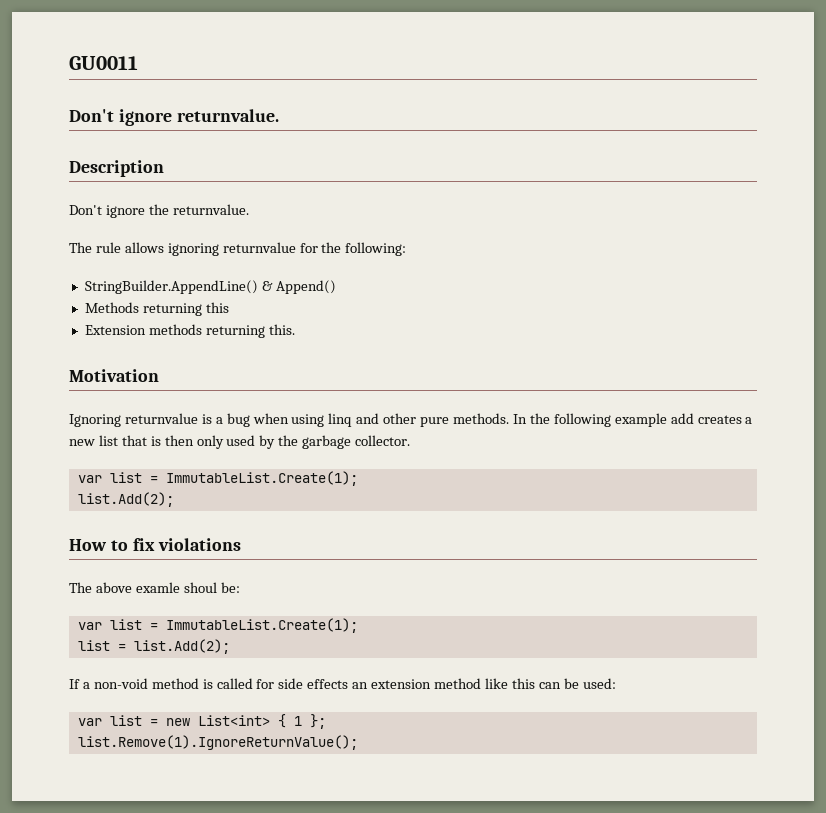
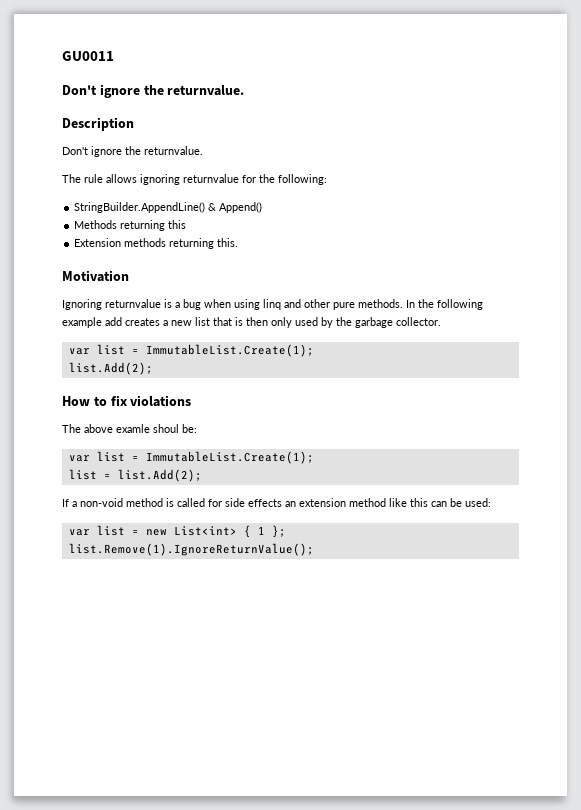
(172, 117) none -> [143,85,164,95] the

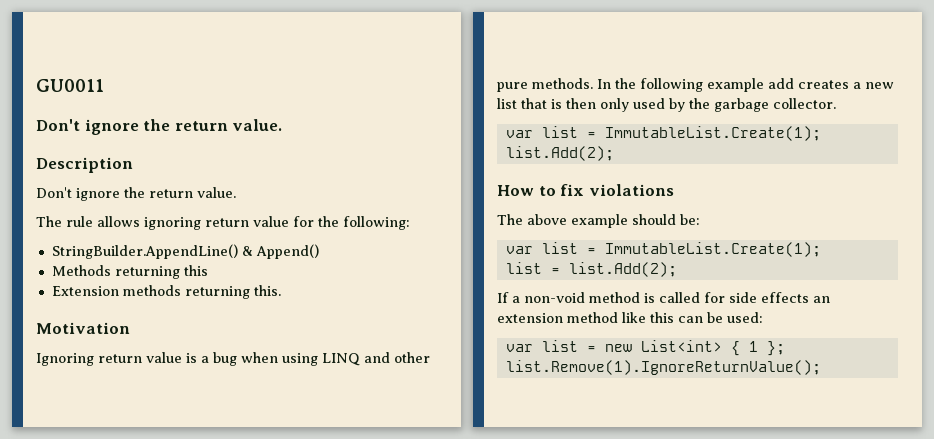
[167,85,245,96] returnvalue. -> [174,119,283,131] return value.
[144,146,203,155] returnvalue. -> [149,187,236,198] return value.
[183,174,239,183] returnvalue -> [205,216,289,227] return value
[105,299,161,308] returnvalue -> [98,352,182,363] return value
[263,299,281,310] linq -> [322,353,360,366] LINQ
[116,424,179,433] examle shoul -> [571,214,676,228] example should

